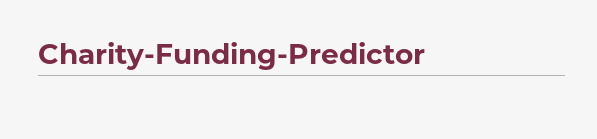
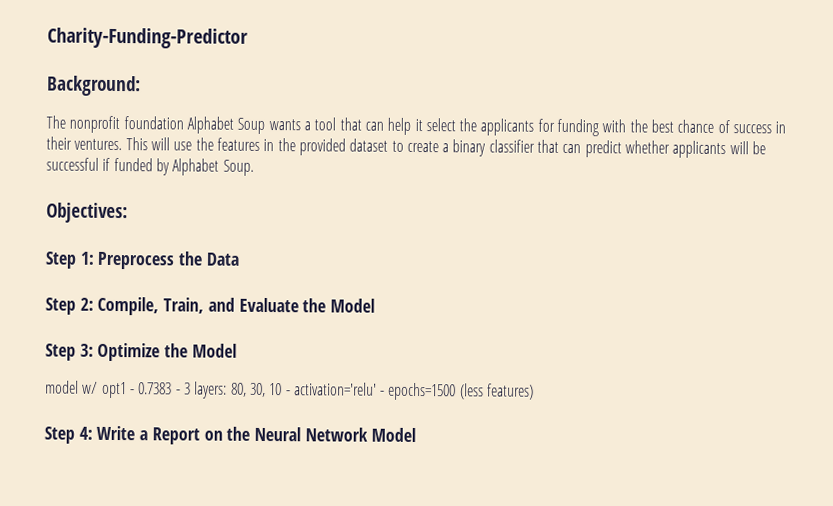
(425, 56) none -> [47,75,141,97] [46,115,787,137] [46,136,767,159] [46,157,254,176] [46,202,128,224] [45,251,239,270] [45,296,376,316] [45,342,237,362] [45,380,535,401] [44,425,416,445] // Background: // The nonprofit foundation Alphabet Soup wants a tool that can help it select the applicants for funding with the best chance of success in their ventures. This will use the features in the provided dataset to create a binary classifier that can predict whether applicants will be successful if funded by Alphabet Soup. // Objectives: // Step 1: Preprocess the Data // Step 2: Compile, Train, and Evaluate the Model // Step 3: Optimize the Model // model w/ opt1 - 0.7383 - 3 layers: 80, 30, 10 - activation='relu' - epochs=1500 (less features) // Step 4: Write a Report on the Neural Network Model

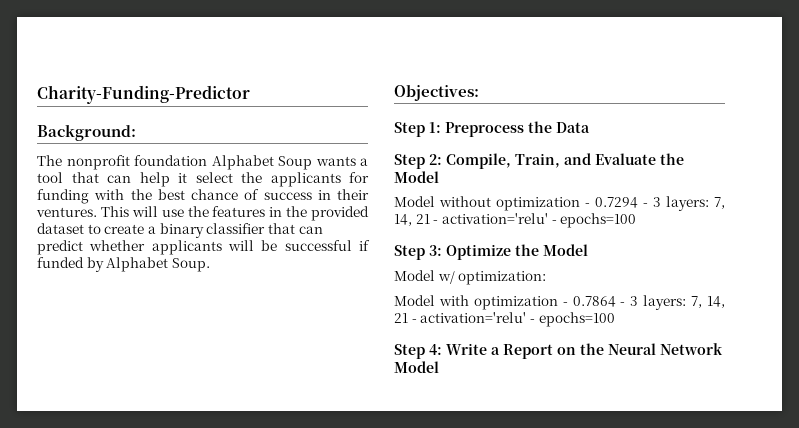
(376, 305) none -> [394,196,725,211] [394,213,637,228] // Model without optimization - 0.7294 - 3 layers: 7, 14, 21 - activation='relu' - epochs=100
[45,380,535,401] model w/ opt1 - 0.7383 - 3 layers: 80, 30, 10 - activation='relu' - epochs=1500 (less features) -> [394,270,547,285] [394,295,725,310] [394,312,615,327] Model w/ optimization: // Model with optimization - 0.7864 - 3 layers: 7, 14, 21 - activation='relu' - epochs=100

